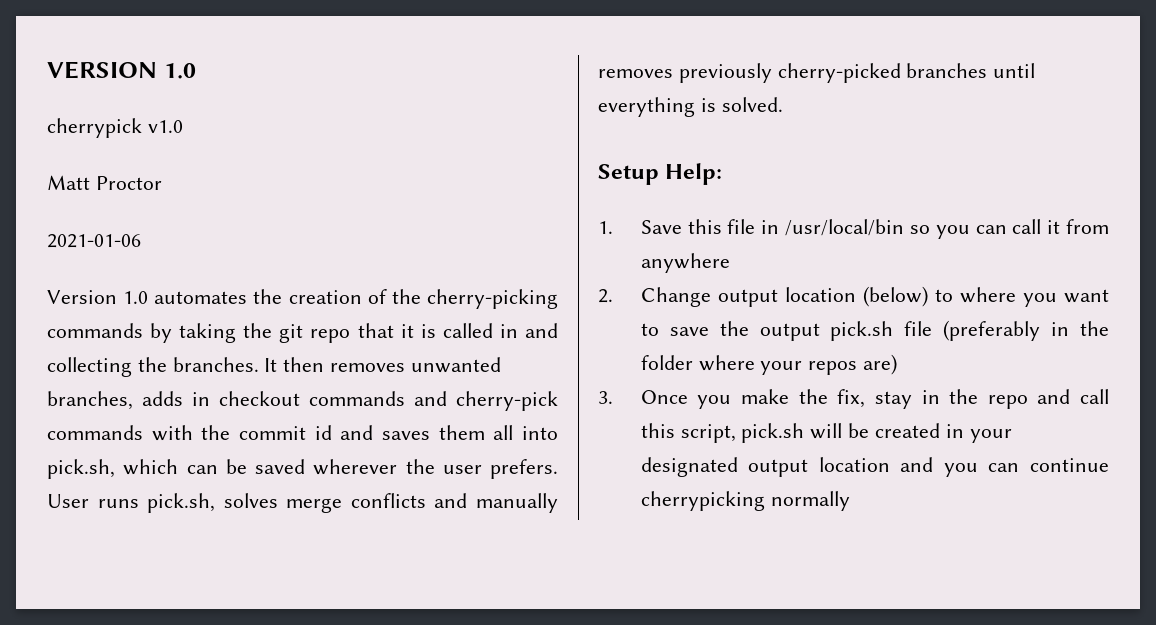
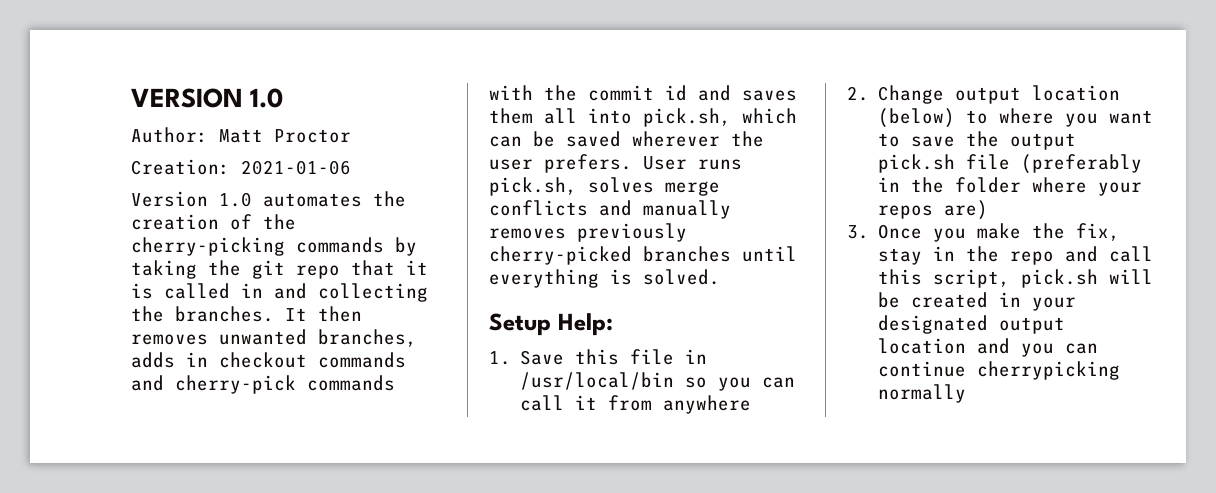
[47,118,183,138] cherrypick v1.0 // -> [131,127,208,143] Author:
(162, 183) none -> [131,159,230,175] Creation:

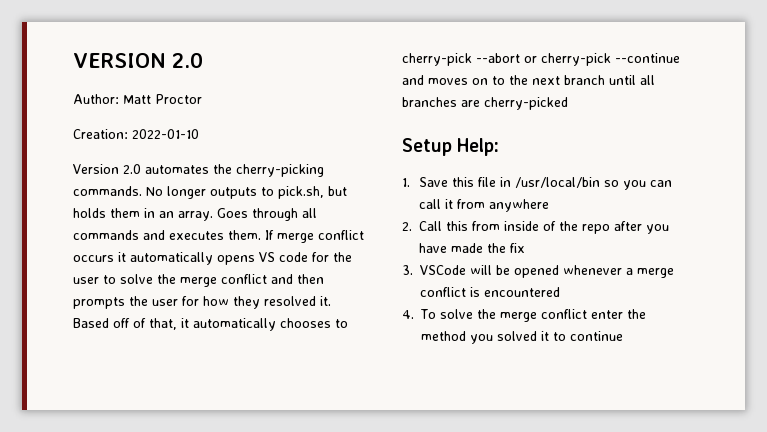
[250,88,284,108] 1.0 -> [172,52,203,68] 2.0
[241,160,351,175] 2021-01-06 -> [132,129,199,139] 2022-01-10
[219,192,252,207] 1.0 -> [123,164,141,174] 2.0
[131,214,296,230] [131,237,417,256] [131,260,428,279] [131,283,428,302] [131,306,362,322] [131,329,417,347] [131,352,406,368] [131,375,395,394] [489,85,797,101] [489,108,797,127] [489,131,764,147] [489,154,742,173] [489,177,720,196] [489,200,731,219] [489,223,687,242] [489,246,797,265] [489,269,720,288] creation of the cherry-picking commands by taking the git repo that it is called in and collecting the branches. It then removes unwanted branches, adds in checkout commands and cherry-pick commands with the commit id and saves them all into pick.sh, which can be saved wherever the user prefers. User runs pick.sh, solves merge conflicts and manually removes previously cherry-picked branches until everything is solved. -> [236,164,324,177] [73,186,347,199] [73,208,317,221] [73,230,364,243] [73,252,352,265] [73,274,324,287] [73,296,331,309] [73,318,348,331] [402,53,680,66] [402,75,655,85] [402,97,568,110] cherry-picking commands. No longer outputs to pick.sh, but holds them in an array. Goes through all commands and executes them. If merge conflict occurs it automatically opens VS code for the user to solve the merge conflict and then prompts the user for how they resolved it. Based off of that, it automatically chooses to cherry-pick --abort or cherry-pick --continue and moves on to the next branch until all branches are cherry-picked
[878,85,1121,104] [878,108,1154,128] [878,131,1077,150] [878,154,1143,174] [878,177,1143,196] [878,200,989,220] [847,223,1121,242] [878,246,1154,265] [878,269,1154,288] [878,292,1077,311] [878,315,1066,334] [878,338,1099,357] [878,361,1121,380] [878,384,967,403] Change output location (below) to where you want to save the output pick.sh file (preferably in the folder where your repos are) // 3. Once you make the fix, stay in the repo and call this script, pick.sh will be created in your designated output location and you can continue cherrypicking normally -> [419,221,669,234] [419,243,525,253] [402,265,674,278] [420,287,560,297] [402,309,646,322] [421,331,623,344] Call this from inside of the repo after you have made the fix // 3. VSCode will be opened whenever a merge conflict is encountered // 4. To solve the merge conflict enter the method you solved it to continue

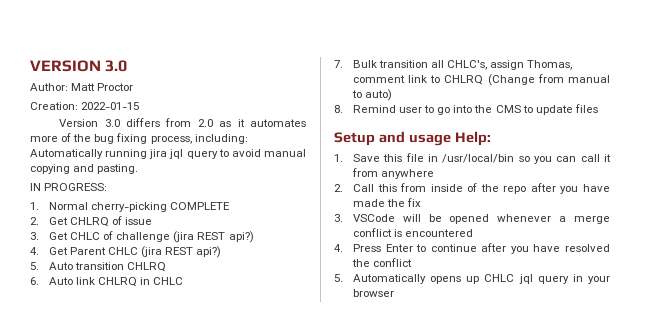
[172,52,203,68] 2.0 -> [105,60,128,72] 3.0
[132,129,199,139] 2022-01-10 -> [81,102,140,110] 2022-01-15
[123,164,324,177] [73,186,347,199] [73,208,317,221] [73,230,364,243] [73,252,352,265] [73,274,324,287] [73,296,331,309] [73,318,348,331] [402,53,680,66] [402,75,655,85] [402,97,568,110] 2.0 automates the cherry-picking commands. No longer outputs to pick.sh, but holds them in an array. Goes through all commands and executes them. If merge conflict occurs it automatically opens VS code for the user to solve the merge conflict and then prompts the user for how they resolved it. Based off of that, it automatically chooses to cherry-pick --abort or cherry-pick --continue and moves on to the next branch until all branches are cherry-picked -> [104,118,306,127] [30,133,248,144] [30,149,306,159] [30,164,139,174] [30,183,108,191] [30,202,231,212] [30,216,153,227] [30,231,254,243] [30,246,222,258] [30,262,167,272] [30,277,184,287] [334,60,573,70] [352,74,610,86] [351,89,393,101] [334,104,598,115] 3.0 differs from 2.0 as it automates more of the bug fixing process, including: Automatically running jira jql query to avoid manual copying and pasting. // IN PROGRESS: // 1. Normal cherry-picking COMPLETE // 2. Get CHLRQ of issue // 3. Get CHLC of challenge (jira REST api?) // 4. Get Parent CHLC (jira REST api?) // 5. Auto transition CHLRQ // 6. Auto link CHLRQ in CHLC // 7. Bulk transition all CHLC's, assign Thomas, comment link to CHLRQ (Change from manual to auto) // 8. Remind user to go into the CMS to update files
(452, 147) none -> [378,131,451,146] and usage
[420,309,646,322] [421,331,623,344] To solve the merge conflict enter the method you solved it to continue -> [352,243,610,254] [351,258,413,267] [334,274,610,284] [352,289,394,297] Press Enter to continue after you have resolved the conflict // 5. Automatically opens up CHLC jql query in your browser

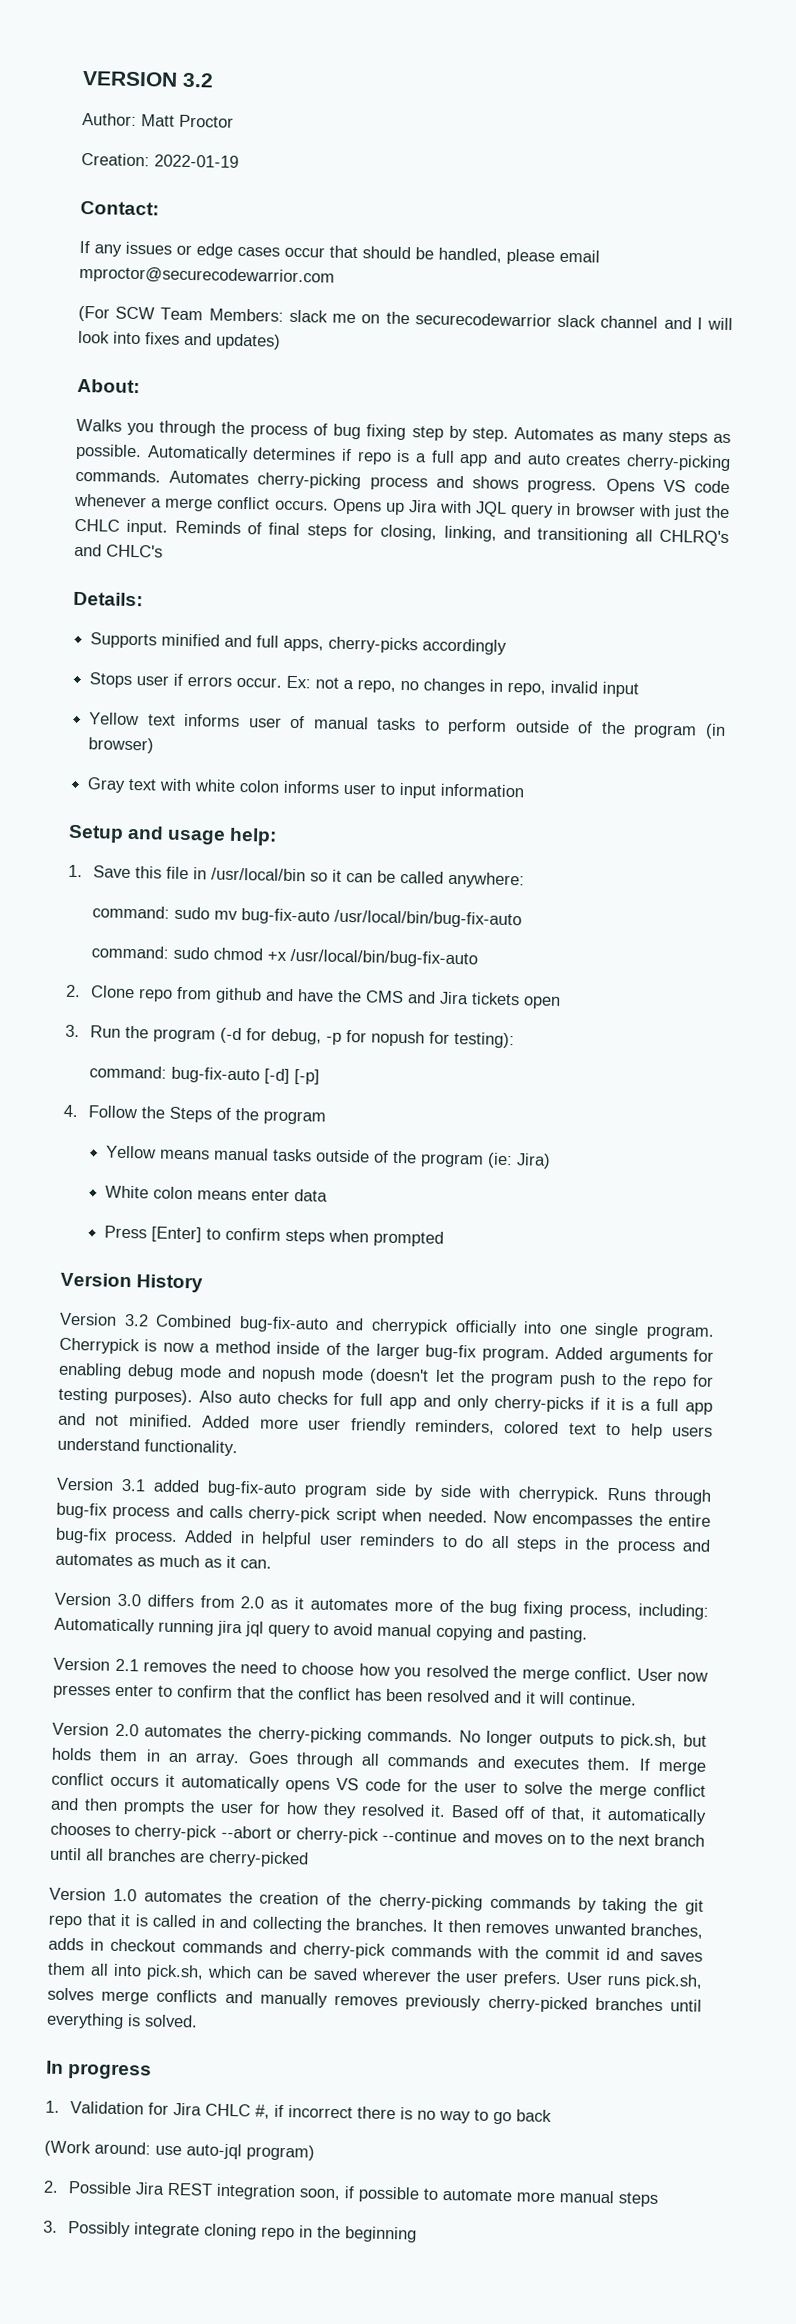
[105,60,128,72] 3.0 -> [182,72,214,88] 3.2
[81,102,140,110] 2022-01-15 -> [154,154,239,168] [80,200,159,216] [79,240,600,265] [79,265,335,286] [78,305,734,331] [78,330,281,350] [77,378,140,394] [76,418,732,446] [75,443,732,472] [75,468,730,495] [74,493,730,521] [74,518,729,547] [74,543,163,558] [73,591,143,607] [90,632,508,655] [89,672,640,698] [89,712,726,739] [88,737,155,754] [87,777,525,799] [68,824,278,846] [68,864,525,889] [91,905,522,929] [90,945,478,968] [65,984,561,1009] [65,1024,515,1049] [88,1065,320,1085] [63,1104,326,1125] [105,1145,551,1169] [104,1185,328,1202] [103,1225,444,1247] [60,1272,204,1293] [59,1312,716,1340] [59,1337,714,1365] [58,1362,714,1390] [58,1387,713,1415] [58,1412,713,1439] [57,1437,238,1457] [56,1477,711,1505] [56,1502,712,1529] [55,1527,711,1555] [55,1553,272,1569] 2022-01-19 // Contact: // If any issues or edge cases occur that should be handled, please email mproctor@securecodewarrior.com // (For SCW Team Members: slack me on the securecodewarrior slack channel and I will look into fixes and updates) // About: // Walks you through the process of bug fixing step by step. Automates as many steps as possible. Automatically determines if repo is a full app and auto creates cherry-picking commands. Automates cherry-picking process and shows progress. Opens VS code whenever a merge conflict occurs. Opens up Jira with JQL query in browser with just the CHLC input. Reminds of final steps for closing, linking, and transitioning all CHLRQ's and CHLC's // Details: // Supports minified and full apps, cherry-picks accordingly // Stops user if errors occur. Ex: not a repo, no changes in repo, invalid input // Yellow text informs user of manual tasks to perform outside of the program (in browser) // Gray text with white colon informs user to input information // Setup and usage help: // 1. Save this file in /usr/local/bin so it can be called anywhere: // command: sudo mv bug-fix-auto /usr/local/bin/bug-fix-auto // command: sudo chmod +x /usr/local/bin/bug-fix-auto // 2. Clone repo from github and have the CMS and Jira tickets open // 3. Run the program (-d for debug, -p for nopush for testing): // command: bug-fix-auto [-d] [-p] // 4. Follow the Steps of the program // Yellow means manual tasks outside of the program (ie: Jira) // White colon means enter data // Press [Enter] to confirm steps when prompted // Version History // Version 3.2 Combined bug-fix-auto and cherrypick officially into one single program. Cherrypick is now a method inside of the larger bug-fix program. Added arguments for enabling debug mode and nopush mode (doesn't let the program push to the repo for testing purposes). Also auto checks for full app and only cherry-picks if it is a full app and not minified. Added more user friendly reminders, colored text to help users understand functionality. // Version 3.1 added bug-fix-auto program side by side with cherrypick. Runs through bug-fix process and calls cherry-pick script when needed. Now encompasses the entire bug-fix process. Added in helpful user reminders to do all steps in the process and automates as much as it can.
[30,183,108,191] [30,202,231,212] [30,216,153,227] [30,231,254,243] [30,246,222,258] [30,262,167,272] [30,277,184,287] [334,60,573,70] [352,74,610,86] [351,89,393,101] [334,104,598,115] [334,131,491,146] [334,153,611,164] [351,168,435,179] [334,183,610,194] [352,198,422,207] [334,214,610,224] [352,228,474,237] [334,243,610,254] [351,258,413,267] [334,274,610,284] [352,289,394,297] IN PROGRESS: // 1. Normal cherry-picking COMPLETE // 2. Get CHLRQ of issue // 3. Get CHLC of challenge (jira REST api?) // 4. Get Parent CHLC (jira REST api?) // 5. Auto transition CHLRQ // 6. Auto link CHLRQ in CHLC // 7. Bulk transition all CHLC's, assign Thomas, comment link to CHLRQ (Change from manual to auto) // 8. Remind user to go into the CMS to update files // Setup and usage Help: // 1. Save this file in /usr/local/bin so you can call it from anywhere // 2. Call this from inside of the repo after you have made the fix // 3. VSCode will be opened whenever a merge conflict is encountered // 4. Press Enter to continue after you have resolved the conflict // 5. Automatically opens up CHLC jql query in your browser -> [53,1657,708,1683] [53,1684,637,1706] [52,1722,707,1750] [51,1747,706,1775] [51,1772,706,1799] [50,1797,707,1825] [50,1822,706,1847] [50,1847,309,1868] [49,1887,705,1915] [48,1913,703,1939] [48,1937,703,1962] [47,1962,703,1990] [47,1987,702,2013] [46,2012,198,2030] [46,2060,153,2080] [45,2100,552,2125] [44,2140,315,2161] [43,2180,658,2207] [43,2220,417,2243] Version 2.1 removes the need to choose how you resolved the merge conflict. User now presses enter to confirm that the conflict has been resolved and it will continue. // Version 2.0 automates the cherry-picking commands. No longer outputs to pick.sh, but holds them in an array. Goes through all commands and executes them. If merge conflict occurs it automatically opens VS code for the user to solve the merge conflict and then prompts the user for how they resolved it. Based off of that, it automatically chooses to cherry-pick --abort or cherry-pick --continue and moves on to the next branch until all branches are cherry-picked // Version 1.0 automates the creation of the cherry-picking commands by taking the git repo that it is called in and collecting the branches. It then removes unwanted branches, adds in checkout commands and cherry-pick commands with the commit id and saves them all into pick.sh, which can be saved wherever the user prefers. User runs pick.sh, solves merge conflicts and manually removes previously cherry-picked branches until everything is solved. // In progress // 1. Validation for Jira CHLC #, if incorrect there is no way to go back // (Work around: use auto-jql program) // 2. Possible Jira REST integration soon, if possible to automate more manual steps // 3. Possibly integrate cloning repo in the beginning

